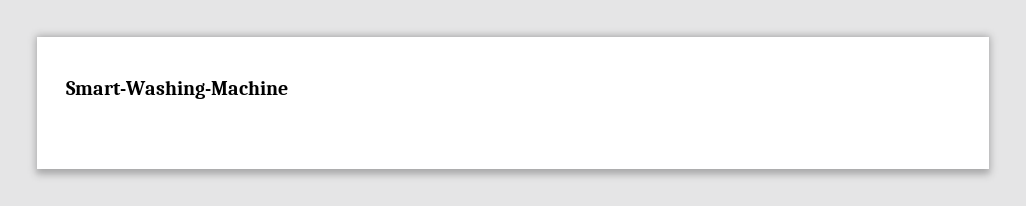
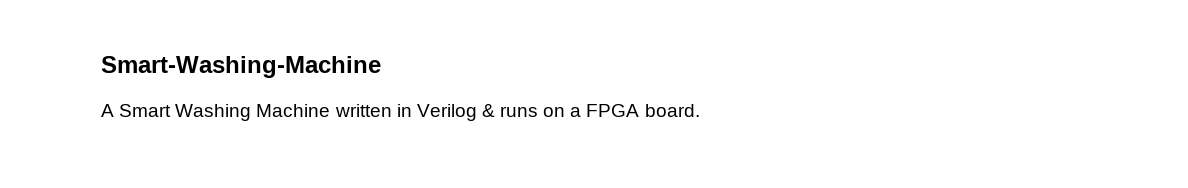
(288, 89) none -> [101,104,700,121] // A Smart Washing Machine written in Verilog & runs on a FPGA board.

